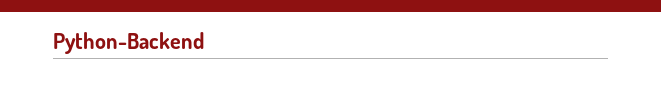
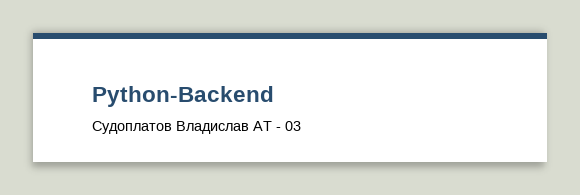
(204, 43) none -> [92,121,301,134] // Судоплатов Владислав АТ - 03

